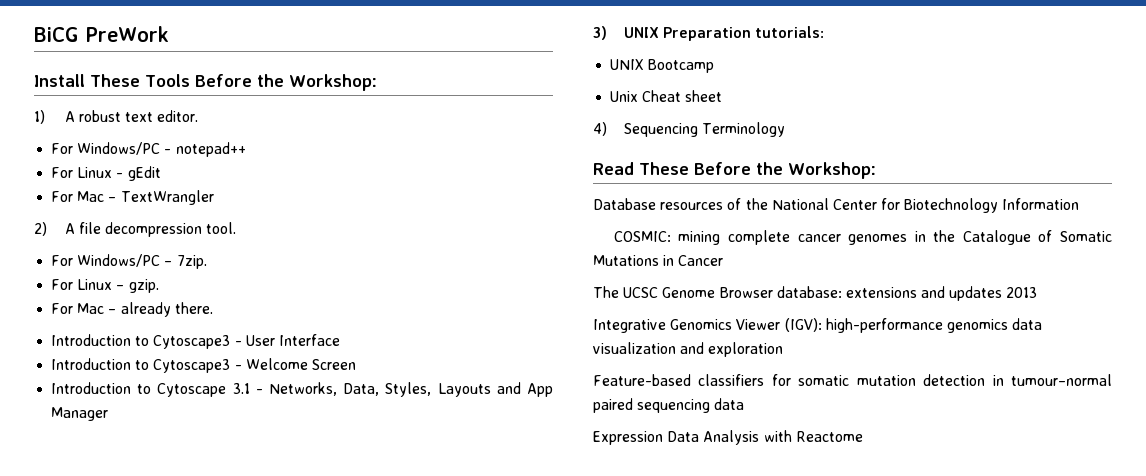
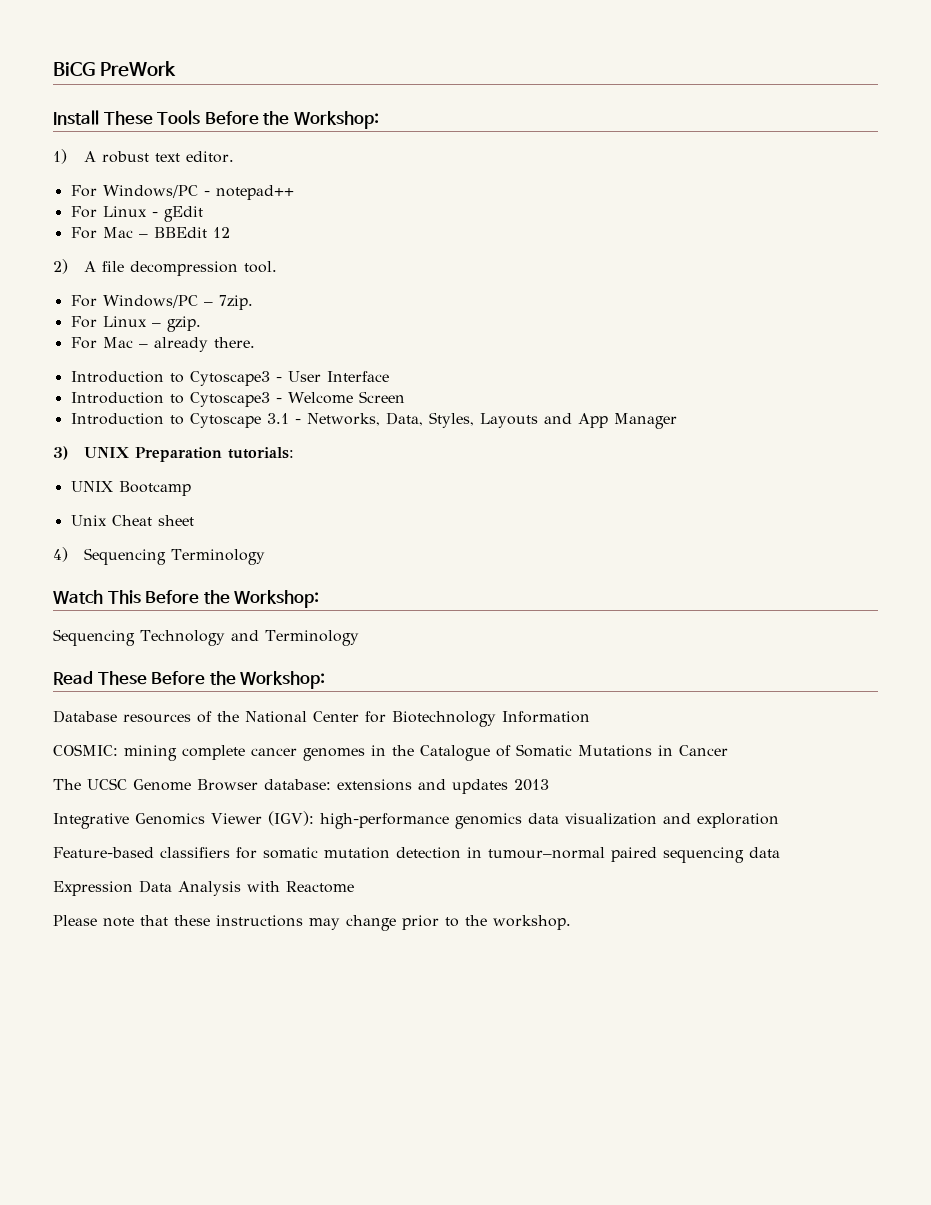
[120,190,214,205] TextWrangler -> [153,227,230,238] BBEdit 12
(785, 129) none -> [53,590,320,608] [53,629,359,646] // Watch This Before the Workshop: // Sequencing Technology and Terminology
(863, 436) none -> [53,915,571,931] // Please note that these instructions may change prior to the workshop.

